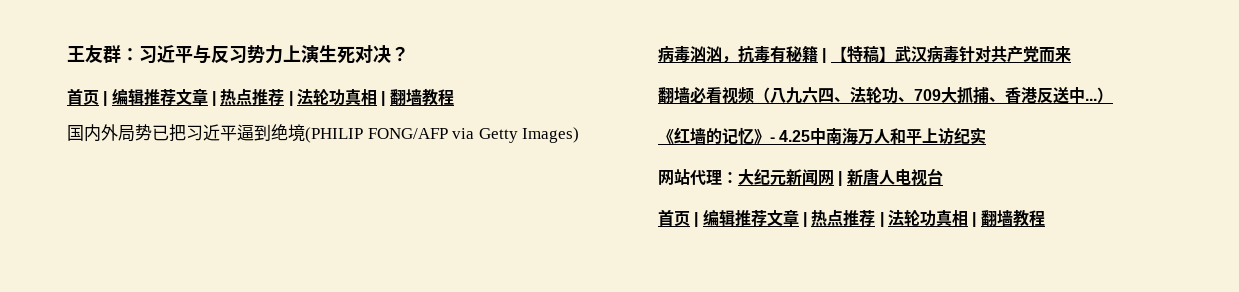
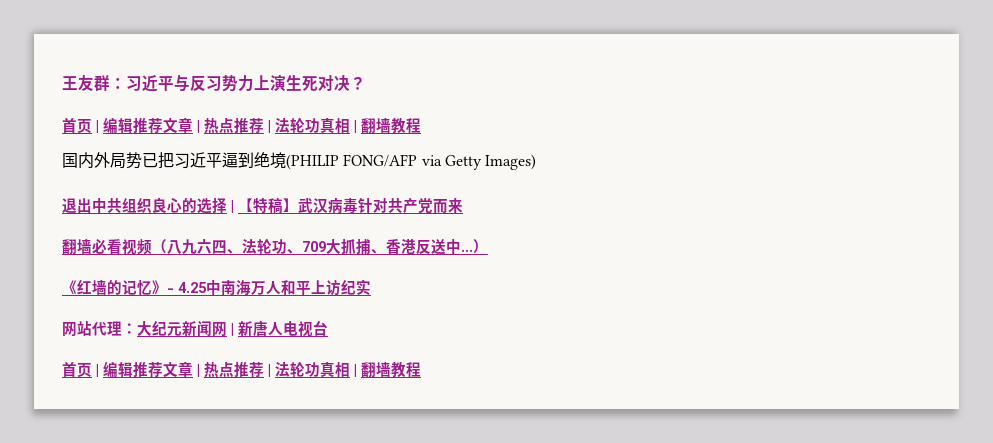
[658,45,818,63] 病毒汹汹，抗毒有秘籍 -> [62,197,227,214] 退出中共组织良心的选择

